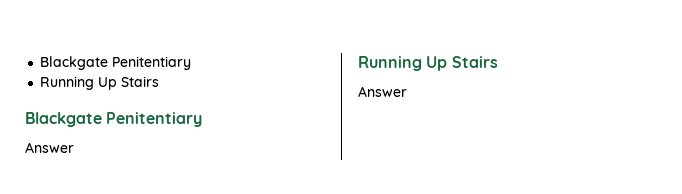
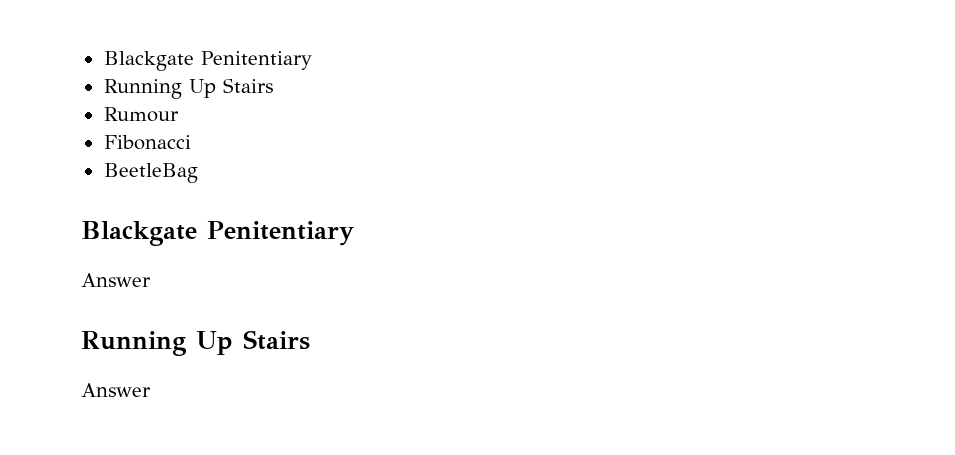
(160, 81) none -> [103,107,179,122] [103,135,191,150] [103,163,198,183] // Rumour // Fibonacci // BeetleBag

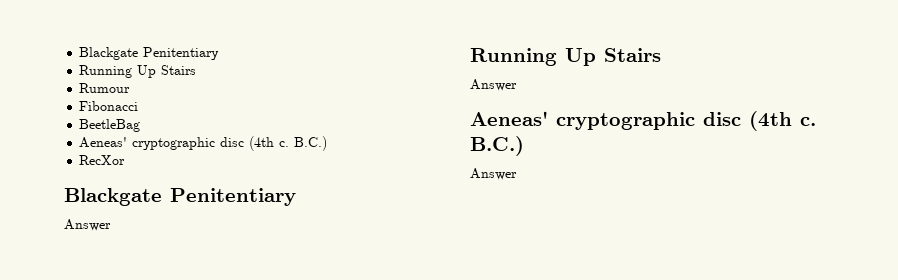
(198, 173) none -> [79,136,328,151] [79,155,126,165] // Aeneas' cryptographic disc (4th c. B.C.) // RecXor
(151, 390) none -> [470,111,816,131] [470,136,524,156] [470,168,517,180] // Aeneas' cryptographic disc (4th c. B.C.) // Answer

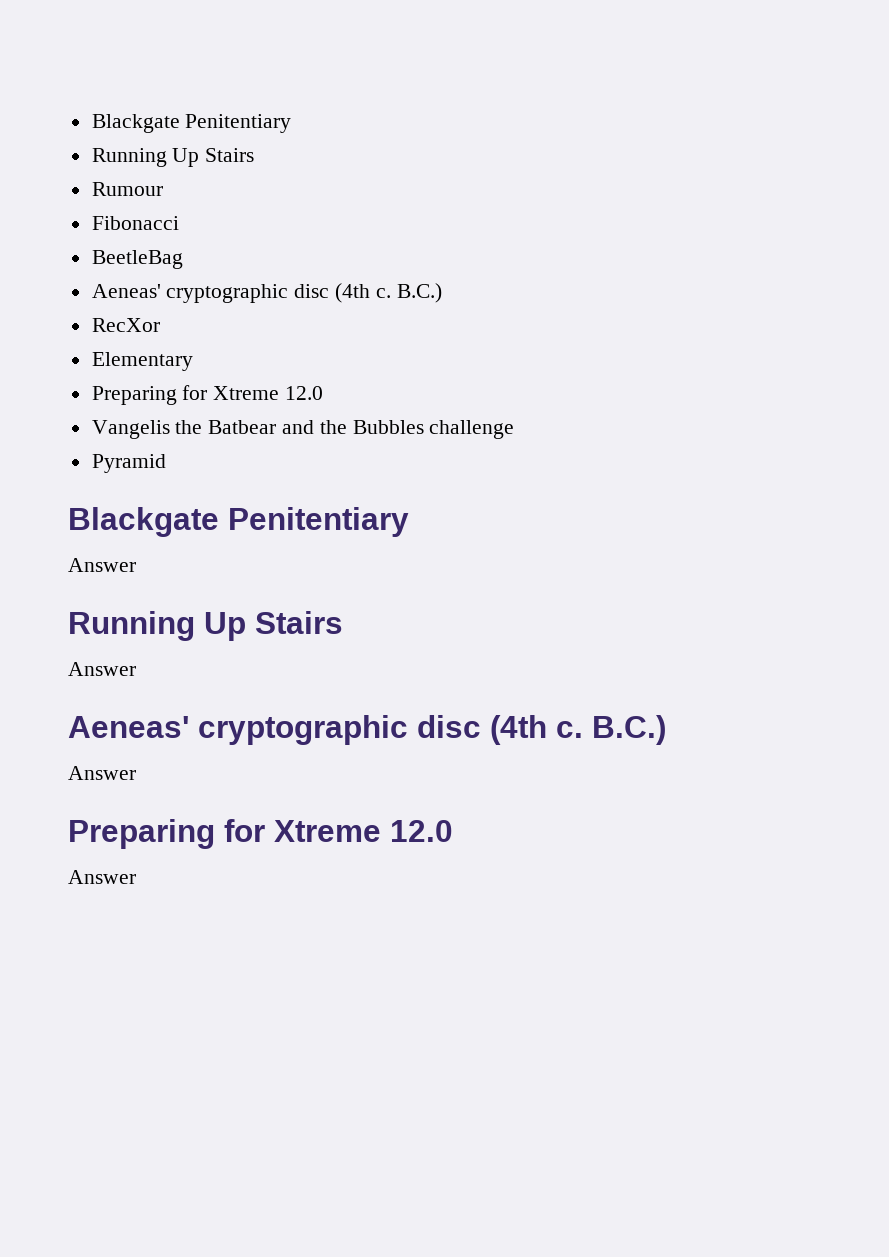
(126, 160) none -> [91,352,193,371] [91,385,324,405] [91,420,515,439] [91,454,166,473] // Elementary // Preparing for Xtreme 12.0 // Vangelis the Batbear and the Bubbles challenge // Pyramid
(517, 174) none -> [68,819,453,849] [68,870,136,884] // Preparing for Xtreme 12.0 // Answer

